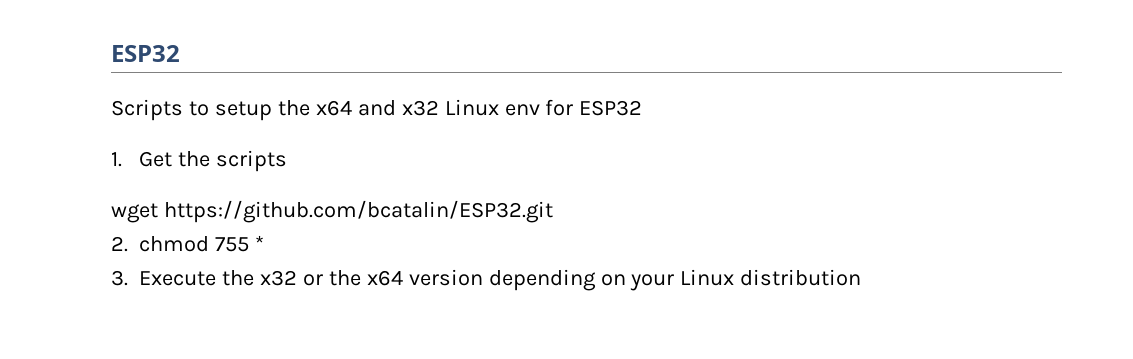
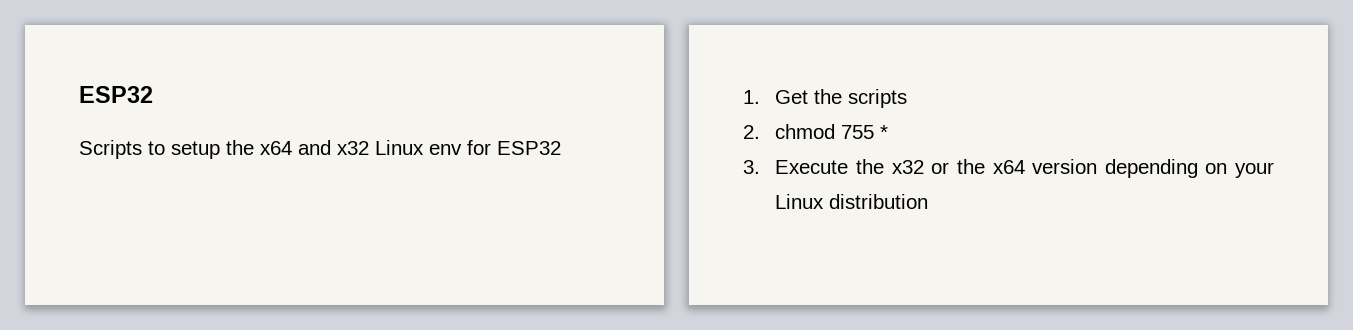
[111,200,553,223] // wget https://github.com/bcatalin/ESP32.git -> (908, 98) none

